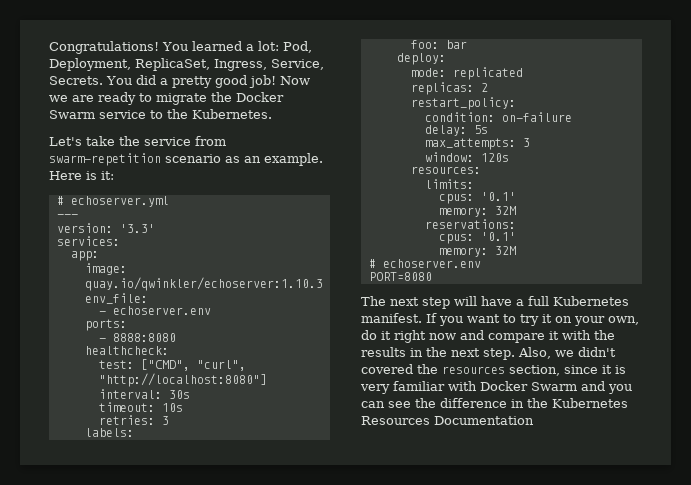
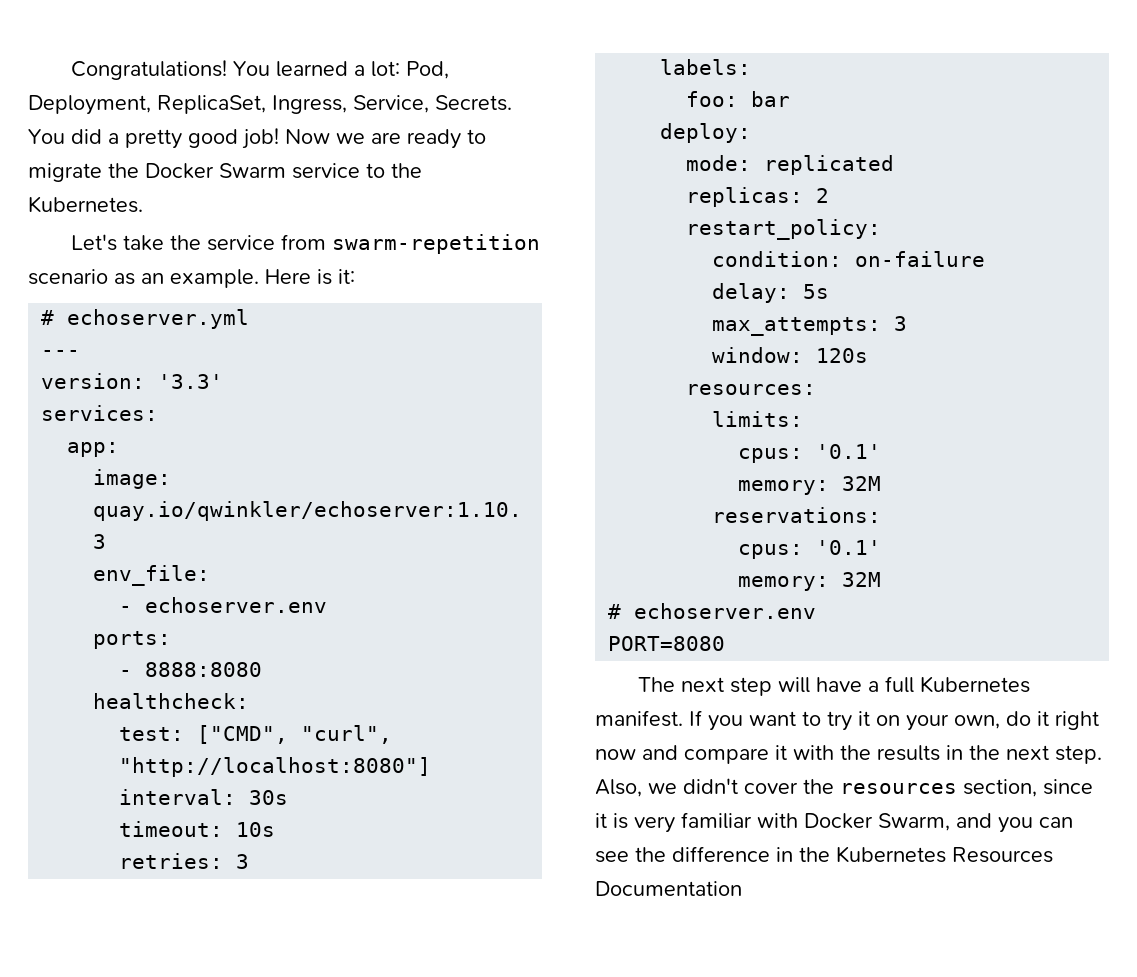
[361,364,413,374] covered -> [744,782,798,794] cover
[531,382,577,391] Swarm -> [878,813,950,831] Swarm,

